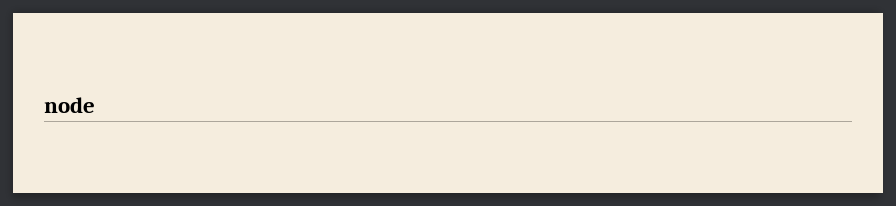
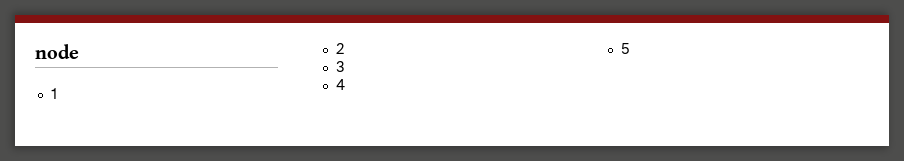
(95, 105) none -> [50,88,57,99] [335,43,344,54] [335,61,345,72] [335,79,345,90] [620,43,630,54] // 1 // 2 // 3 // 4 // 5

